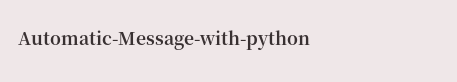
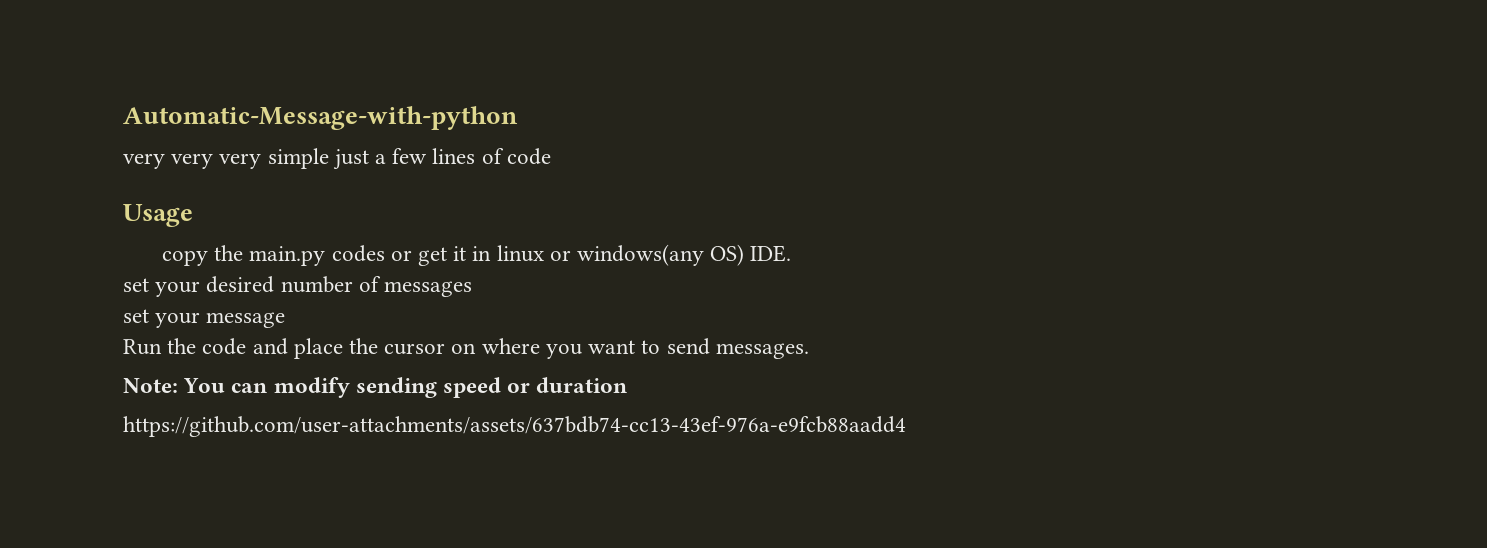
(310, 40) none -> [123,148,551,170] [123,204,193,227] [161,244,792,266] [123,276,473,297] [123,309,286,328] [123,338,809,359] [123,377,628,398] [123,416,906,437] // very very very simple just a few lines of code // Usage // copy the main.py codes or get it in linux or windows(any OS) IDE. // set your desired number of messages // set your message // Run the code and place the cursor on where you want to send messages. // Note: You can modify sending speed or duration // https://github.com/user-attachments/assets/637bdb74-cc13-43ef-976a-e9fcb88aadd4

